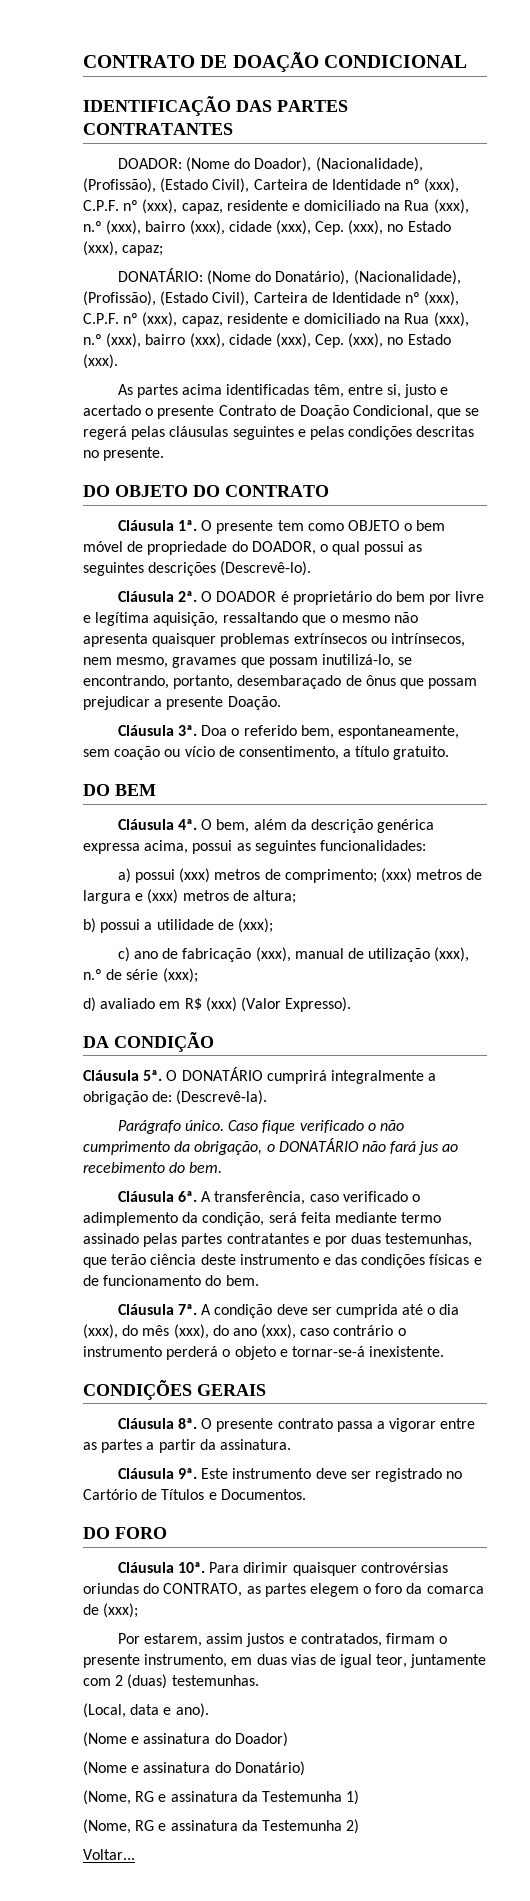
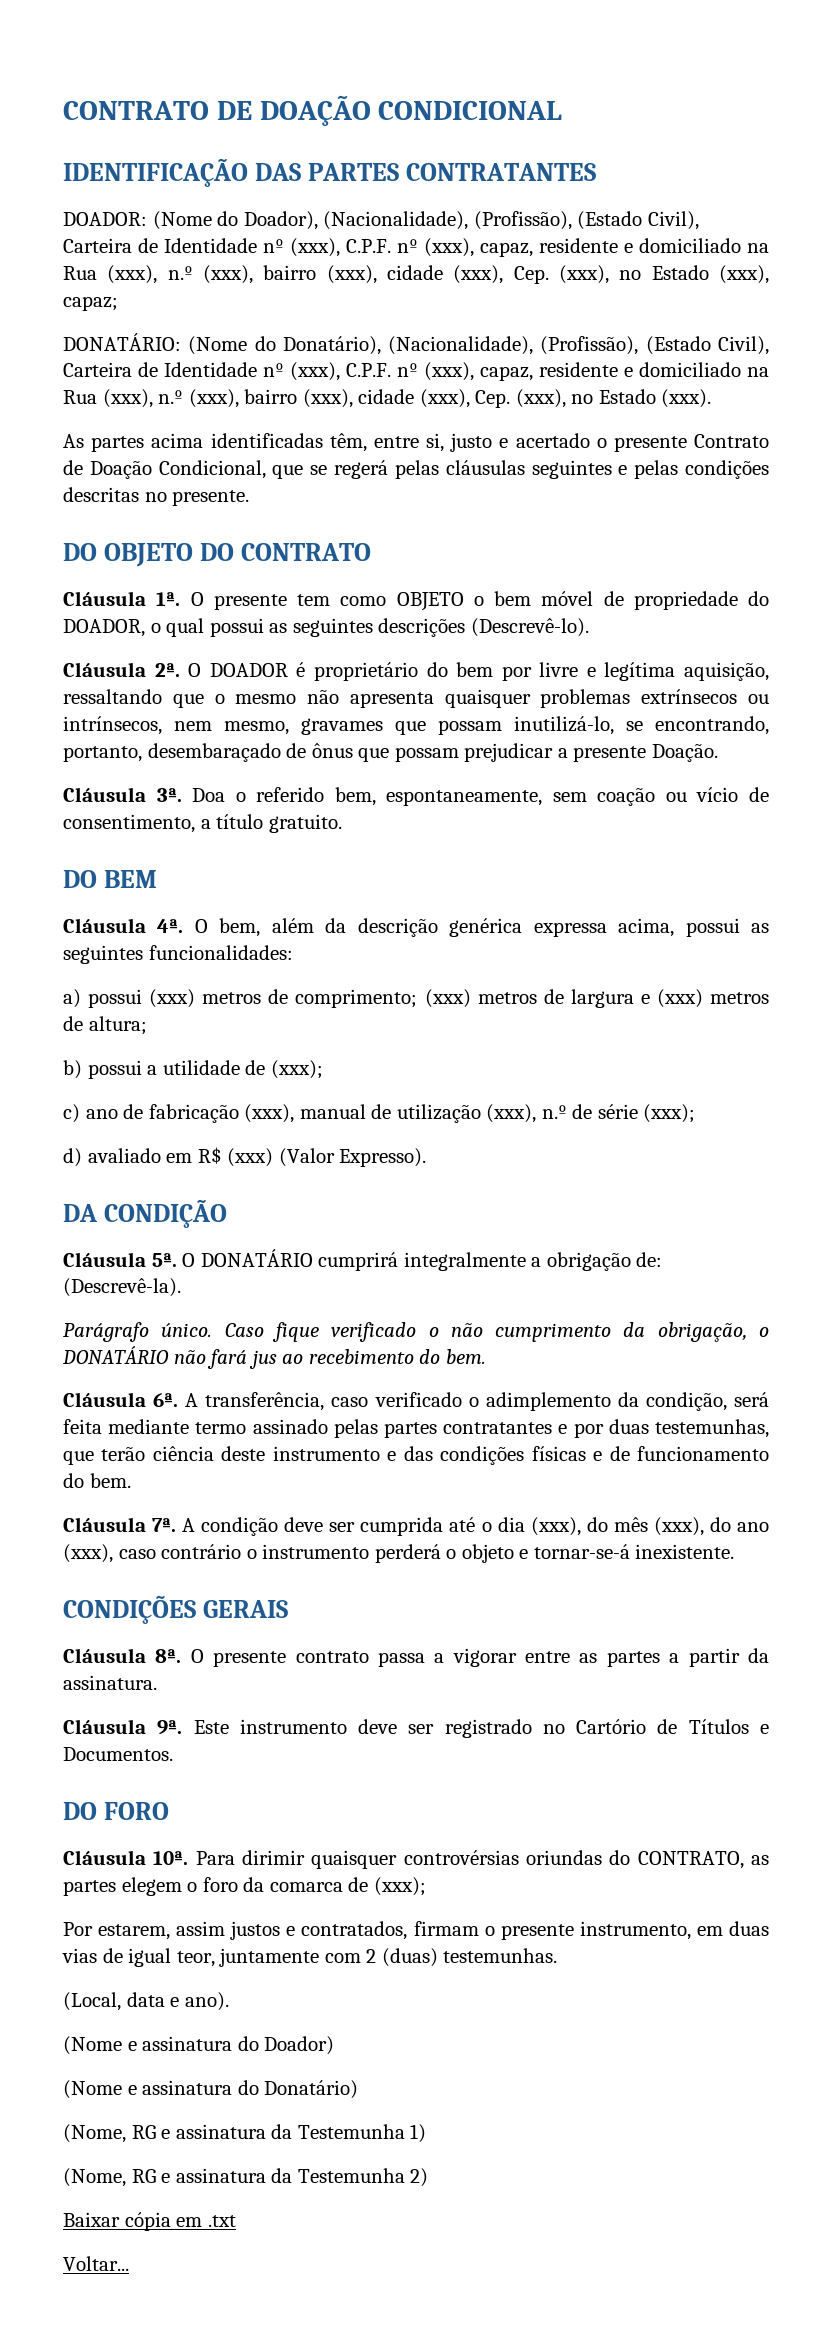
(360, 1826) none -> [63,2212,236,2231] // Baixar cópia em .txt

